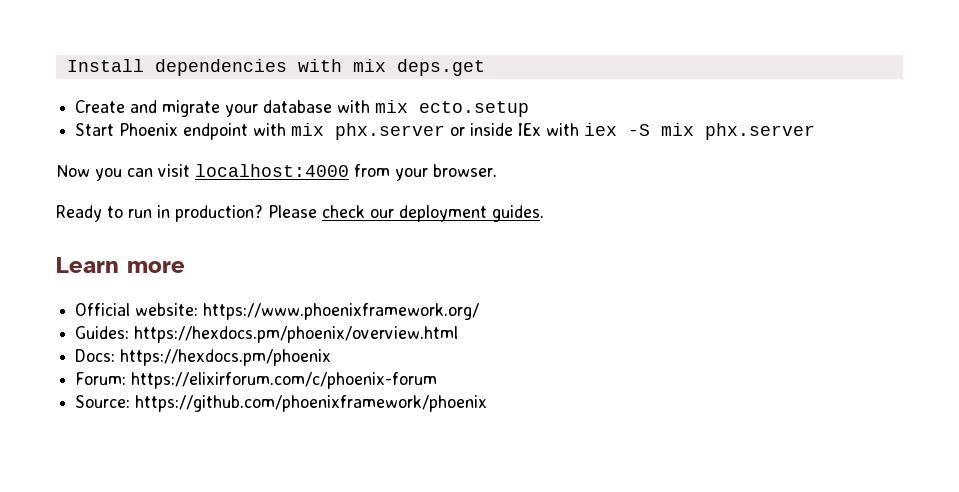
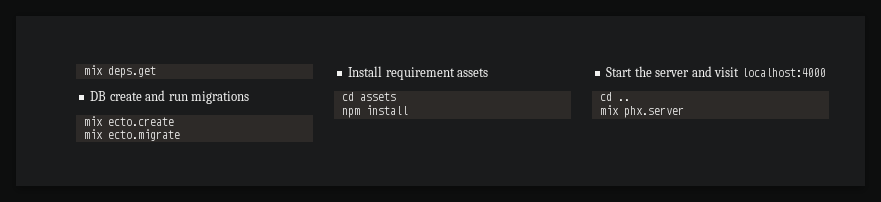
[66,59,342,76] Install dependencies with -> (83, 70) none
[75,100,530,117] [75,123,816,140] [56,164,497,181] [56,205,544,222] [56,257,185,273] [75,303,480,320] [75,326,459,343] [75,349,332,366] [75,372,438,389] [75,395,488,412] Create and migrate your database with mix ecto.setup // Start Phoenix endpoint with mix phx.server or inside IEx with iex -S mix phx.server // Now you can visit localhost:4000 from your browser. // Ready to run in production? Please check our deployment guides. // Learn more // Official website: https://www.phoenixframework.org/ // Guides: https://hexdocs.pm/phoenix/overview.html // Docs: https://hexdocs.pm/phoenix // Forum: https://elixirforum.com/c/phoenix-forum // Source: https://github.com/phoenixframework/phoenix -> [90,90,250,104] [83,116,174,126] [83,129,180,141] [348,66,489,80] [341,92,396,101] [341,105,408,118] [606,66,826,77] [599,92,630,101] [599,105,684,118] DB create and run migrations // mix ecto.create // mix ecto.migrate // Install requirement assets // cd assets // npm install // Start the server and visit localhost:4000 // cd .. // mix phx.server

